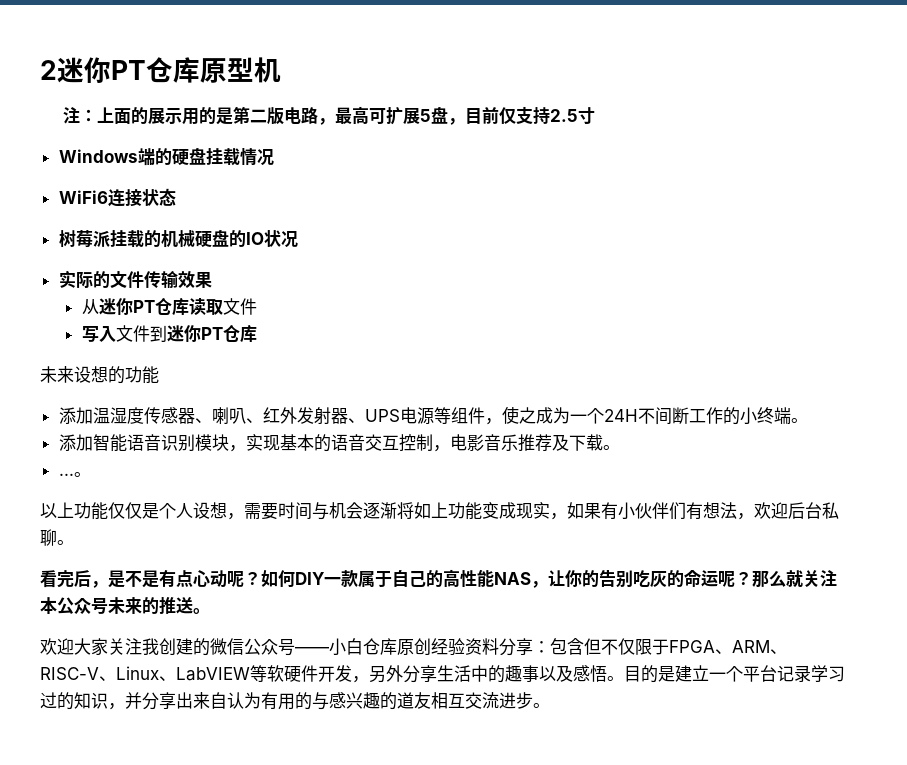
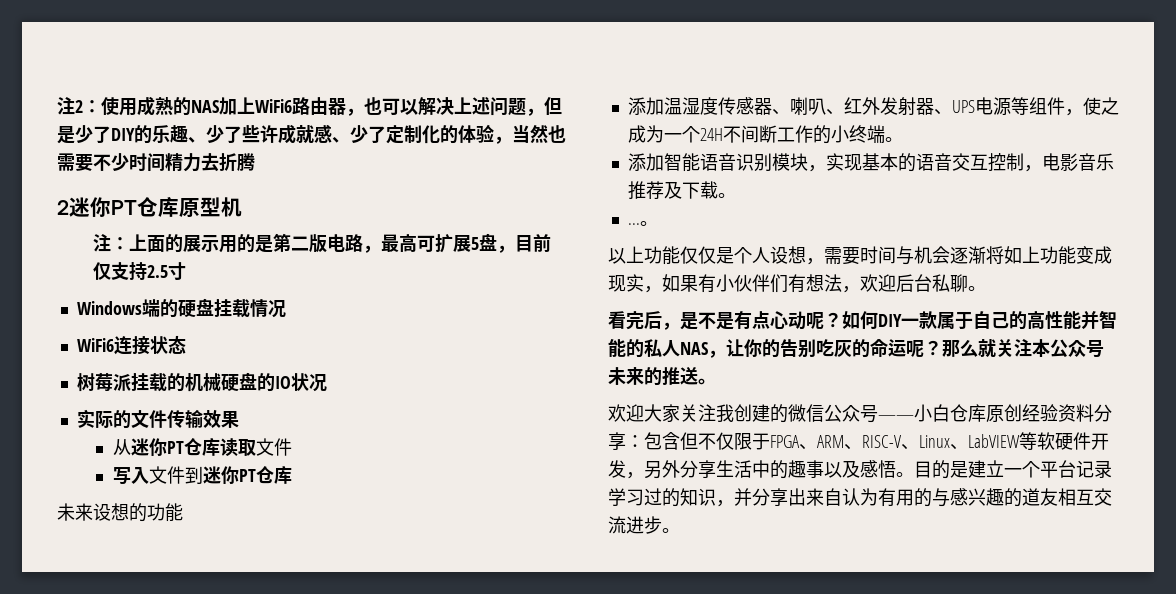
(40, 70) none -> [57,96,562,116] [57,124,566,144] [57,153,255,172] 注2：使用成熟的NAS加上WiFi6路由器，也可以解决上述问题，但是少了DIY的乐趣、少了些许成就感、少了定制化的体验，当然也需要不少时间精力去折腾 //
(494, 578) none -> [1081,310,1117,330] [608,339,680,358] 并智能的私人

